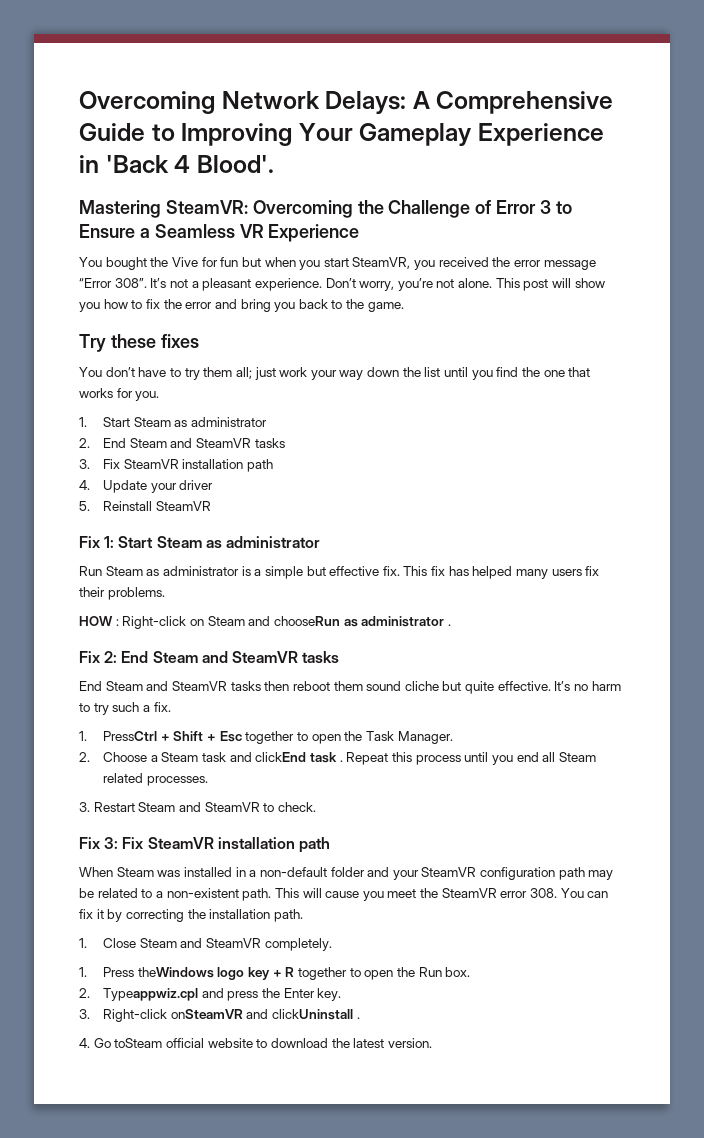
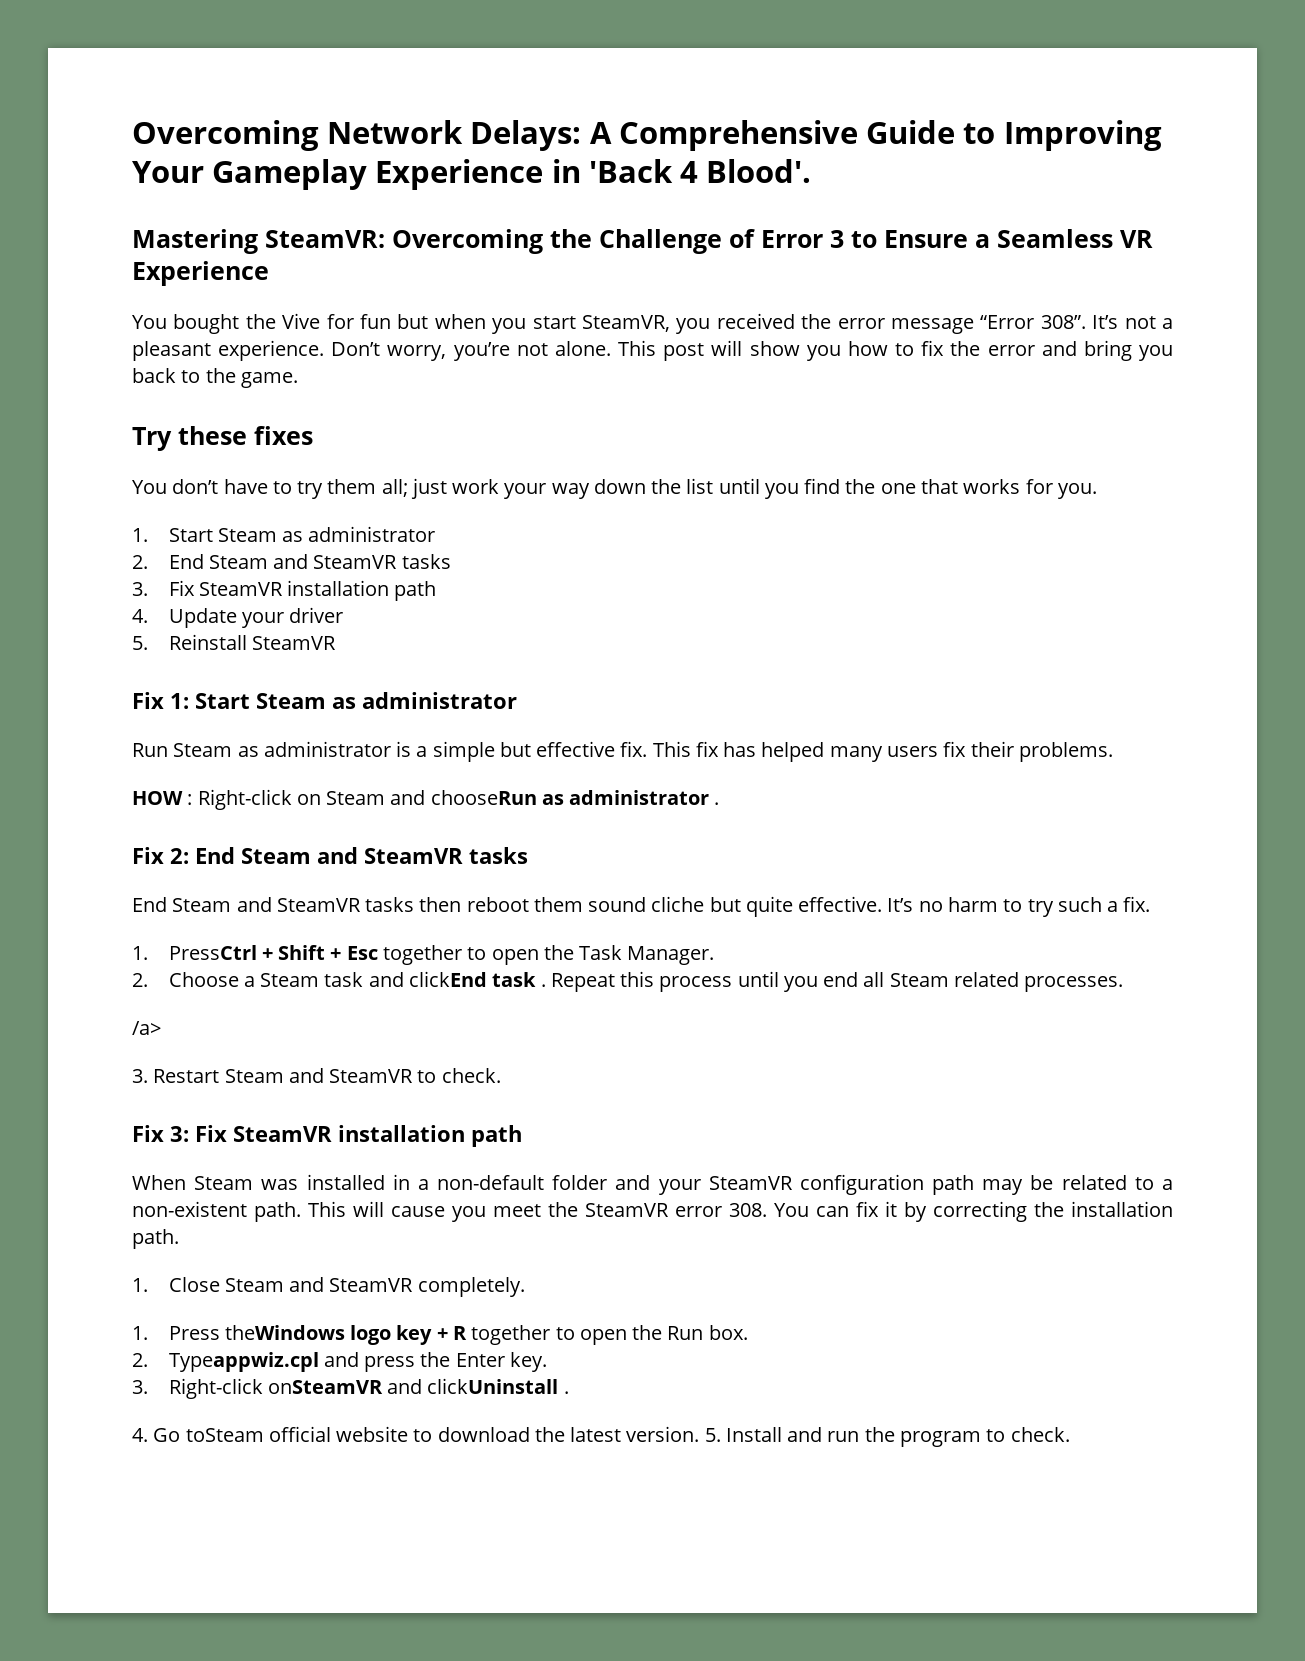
(208, 781) none -> [132,1021,161,1035] // /a>
(432, 1043) none -> [704,1427,1070,1447] 5. Install and run the program to check.

